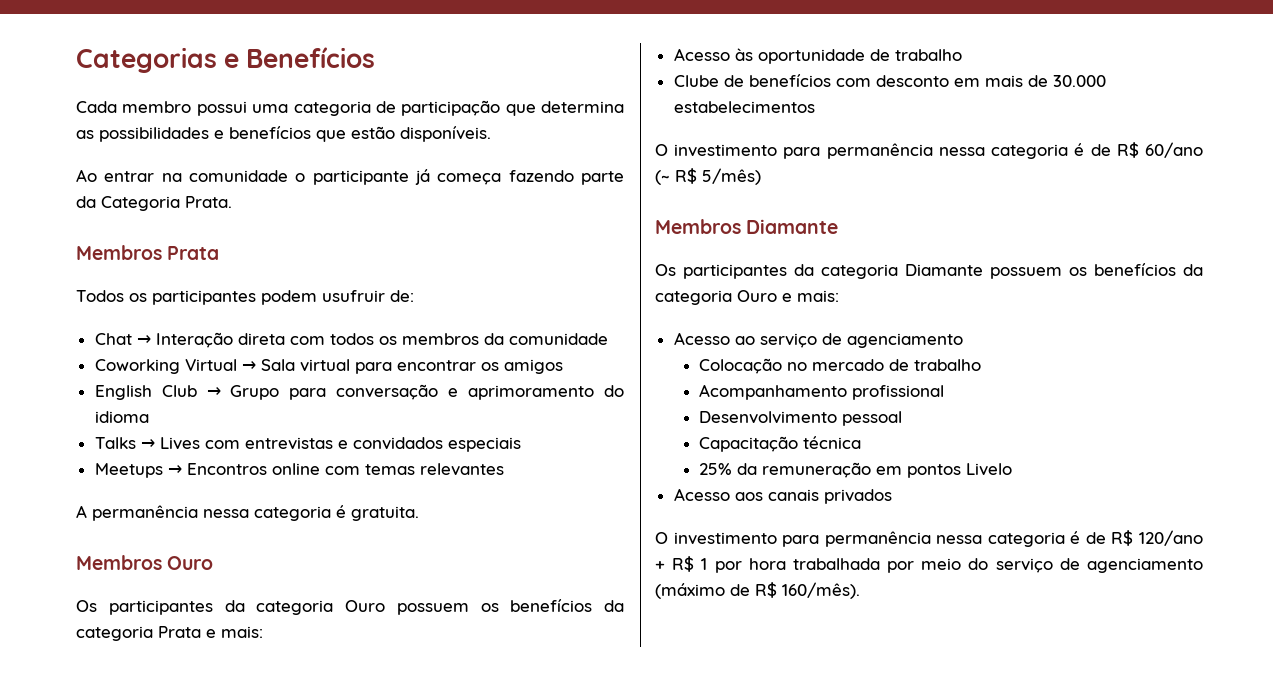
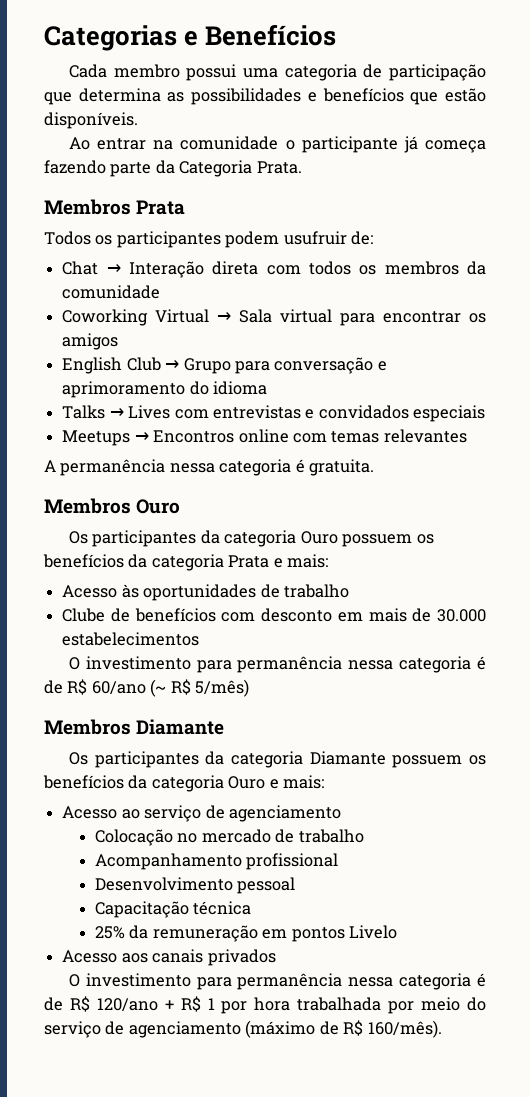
[757,49,865,64] oportunidade -> [143,584,257,601] oportunidades

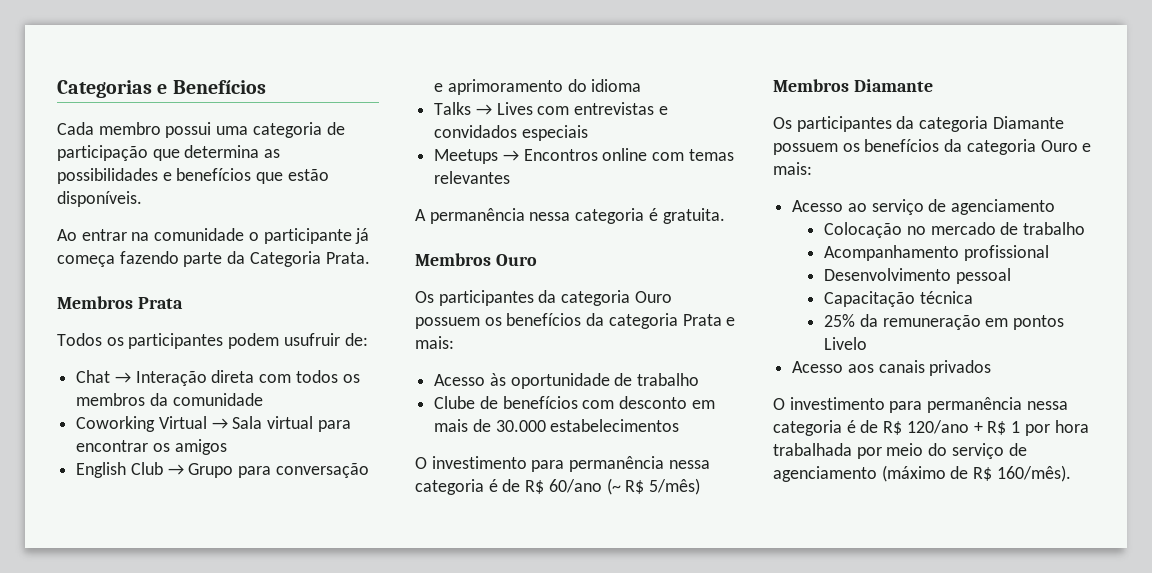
[143,584,257,601] oportunidades -> [510,373,610,389] oportunidade

